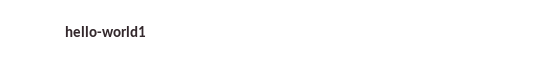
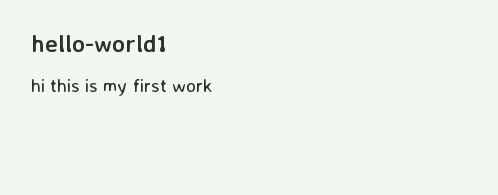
(146, 31) none -> [31,79,213,96] // hi this is my first work

